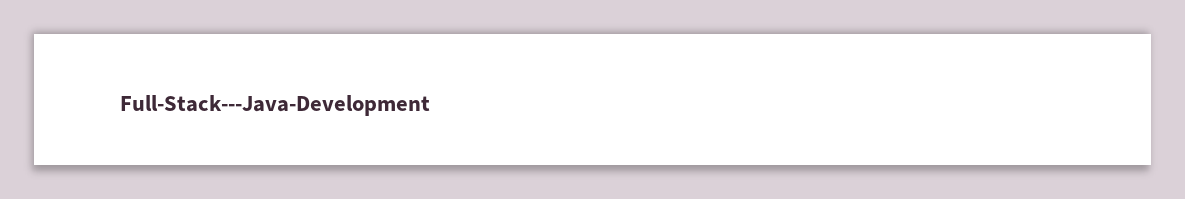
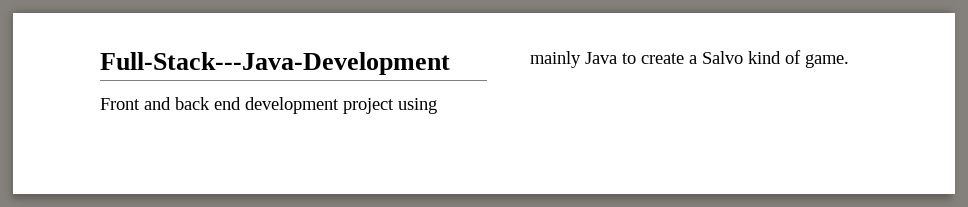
(430, 105) none -> [100,97,437,114] [530,50,849,68] // Front and back end development project using mainly Java to create a Salvo kind of game.

